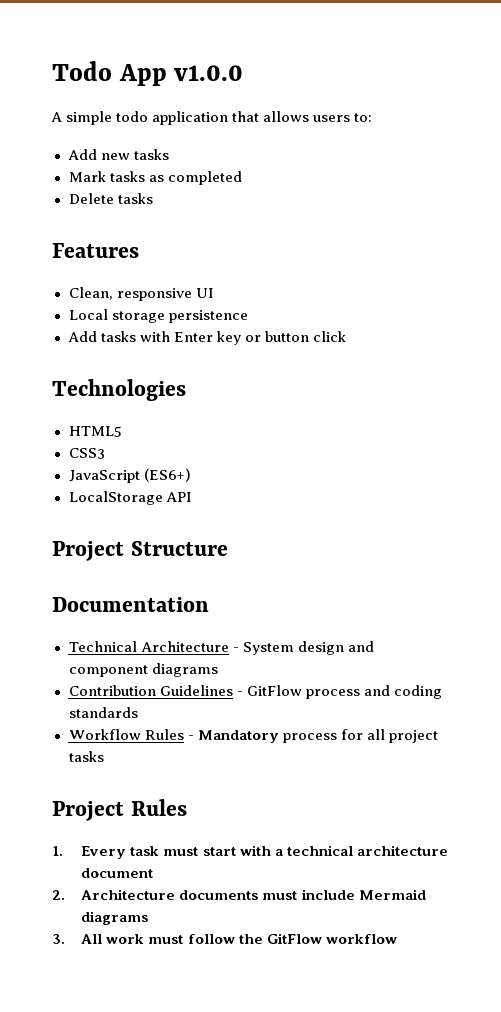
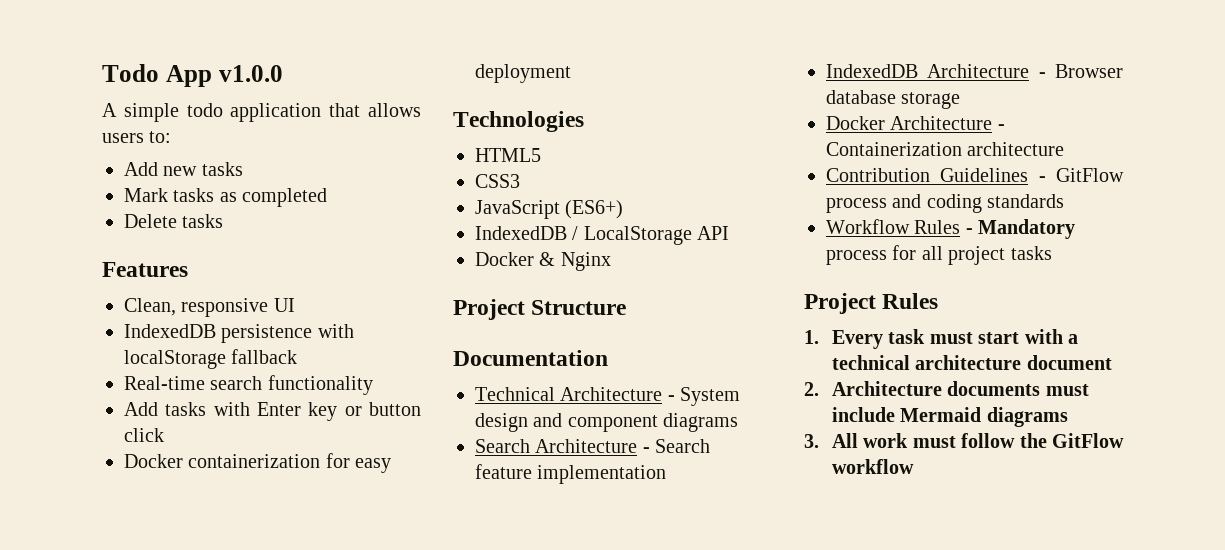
[68,309,165,323] Local storage -> [124,324,216,338] IndexedDB
(248, 316) none -> [317,324,354,338] [124,349,298,369] [124,375,373,395] with localStorage fallback // Real-time search functionality
(346, 336) none -> [124,453,392,473] [475,64,571,83] // Docker containerization for easy deployment
(191, 475) none -> [475,226,579,240] IndexedDB /
(192, 497) none -> [475,252,611,271] // Docker & Nginx
(218, 670) none -> [475,439,711,453] [475,464,667,484] [826,64,1123,78] [826,90,961,109] [826,116,1005,130] [826,142,1065,156] // Search Architecture - Search feature implementation // IndexedDB Architecture - Browser database storage // Docker Architecture - Containerization architecture

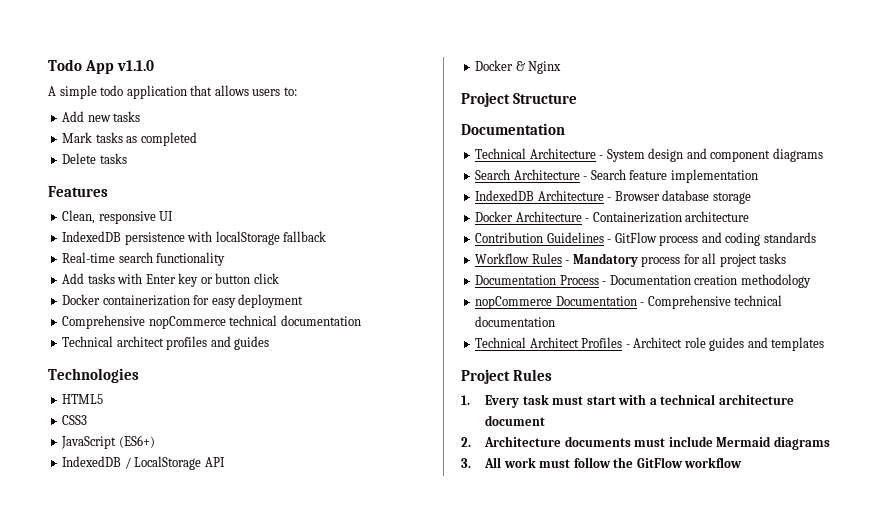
[218,65,283,82] v1.0.0 -> [117,60,155,71] v1.1.0
(571, 73) none -> [62,315,361,329] [62,336,270,350] // Comprehensive nopCommerce technical documentation // Technical architect profiles and guides
(1052, 253) none -> [475,274,811,288] [475,295,783,309] [475,316,556,327] [475,337,825,351] // Documentation Process - Documentation creation methodology // nopCommerce Documentation - Comprehensive technical documentation // Technical Architect Profiles - Architect role guides and templates

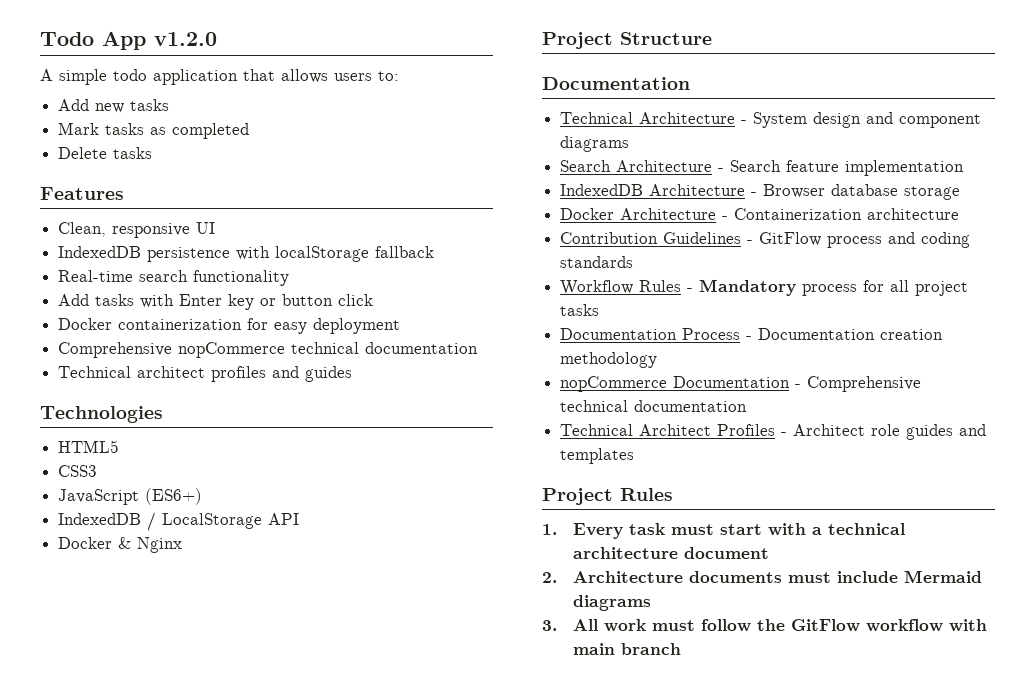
[117,60,155,71] v1.1.0 -> [154,32,217,46] v1.2.0
(743, 462) none -> [948,619,987,632] [572,643,681,655] with main branch

